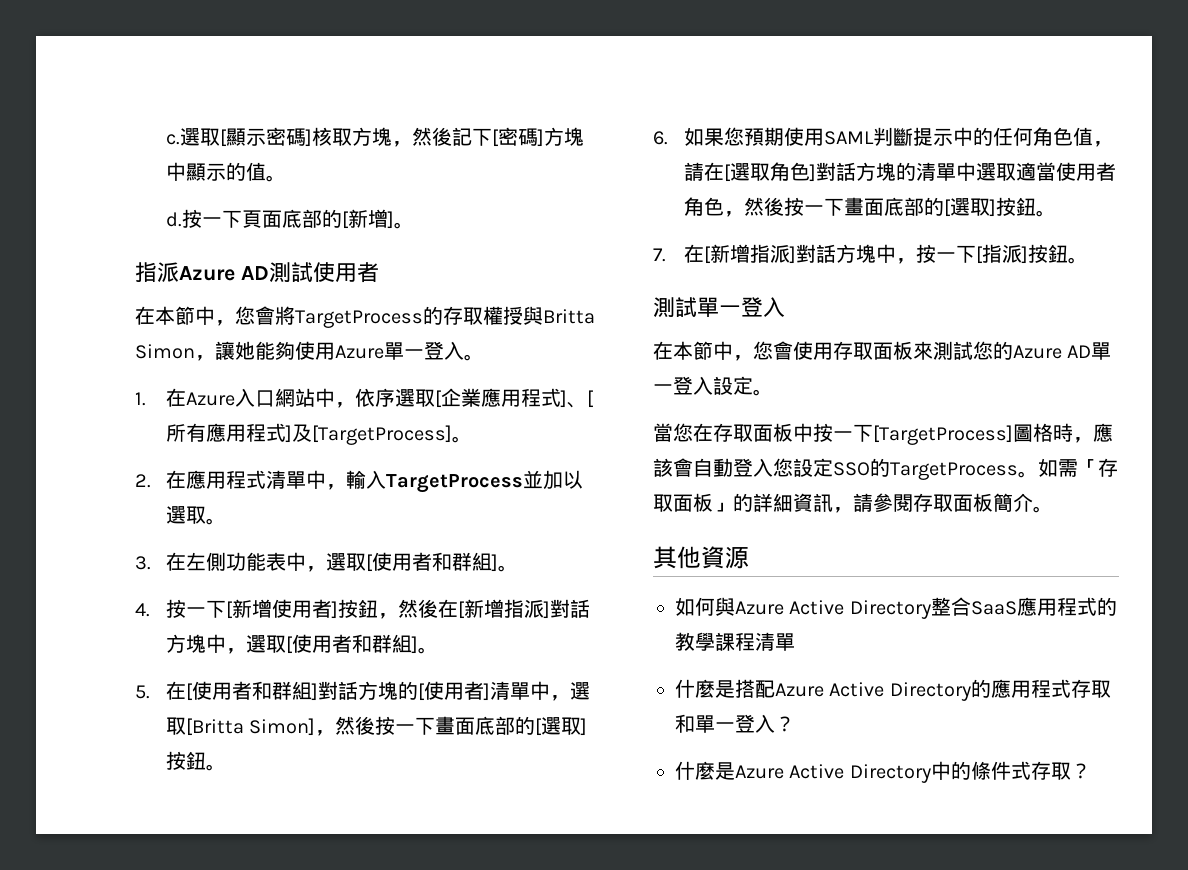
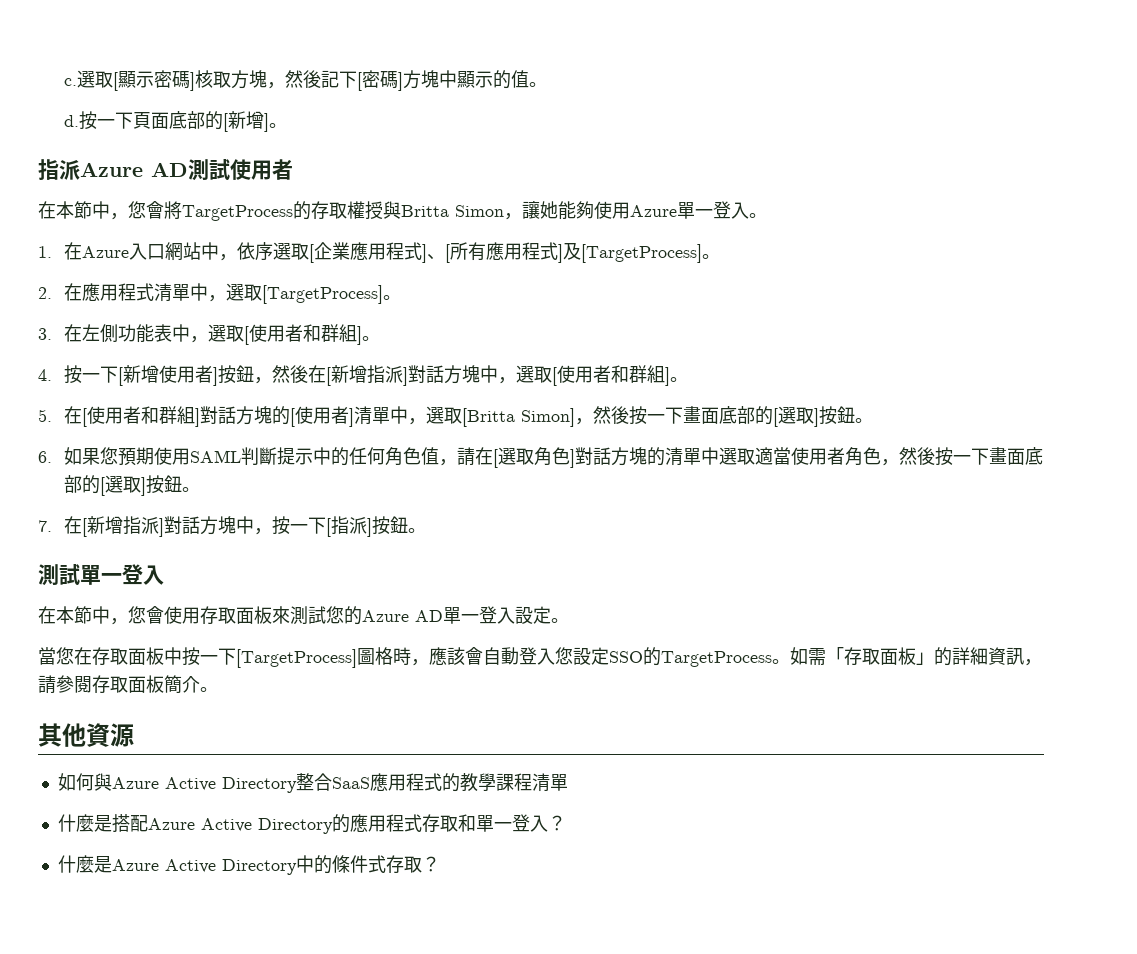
[345,470,583,493] [165,506,206,524] 輸入TargetProcess並加以選取 -> [226,283,384,304] 選取[TargetProcess]

